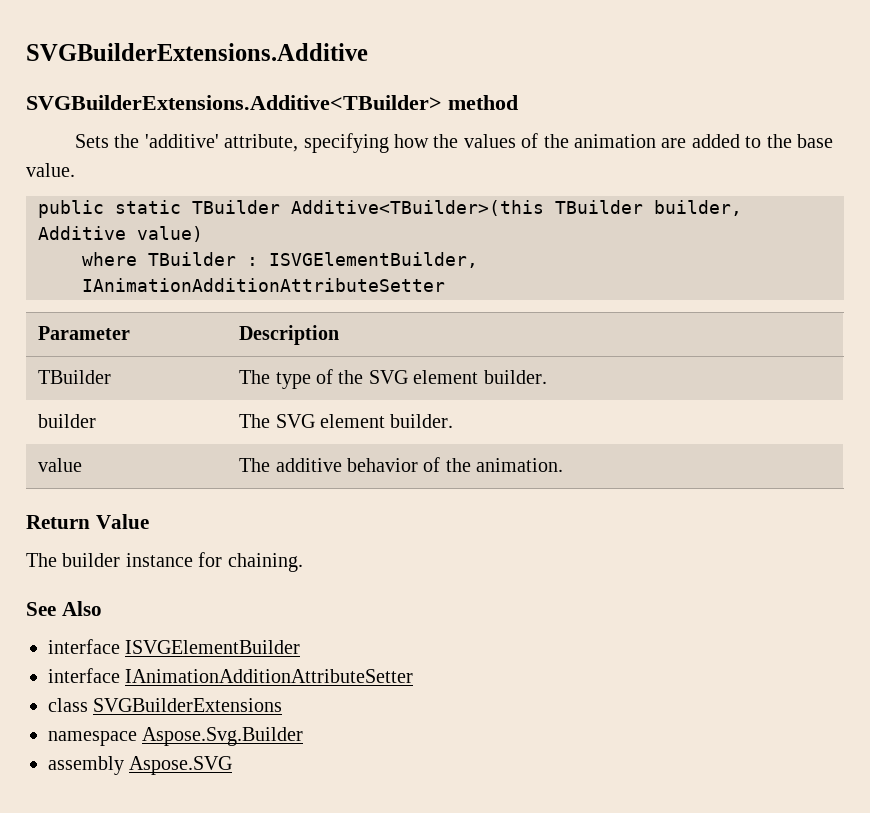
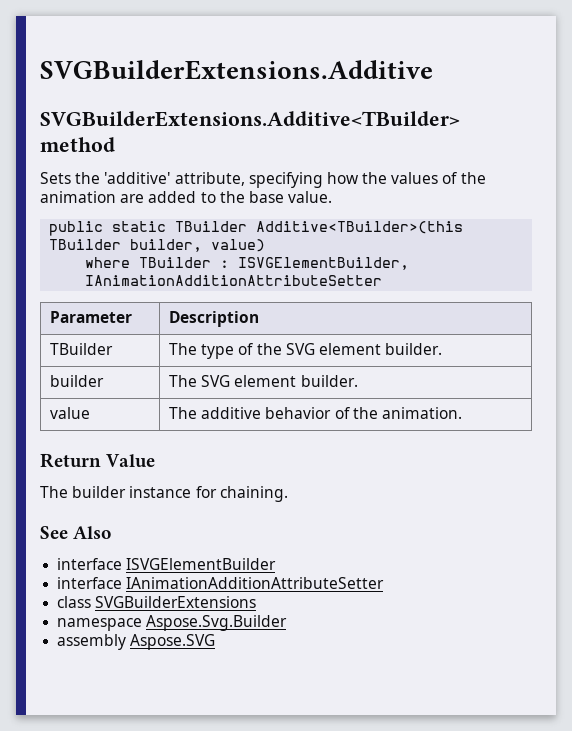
[38,226,126,240] Additive -> (203, 245) none

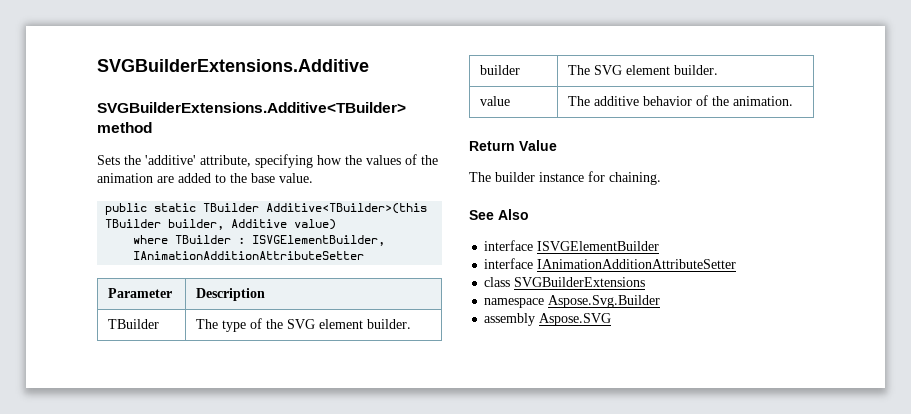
(203, 245) none -> [231,219,288,228] Additive

